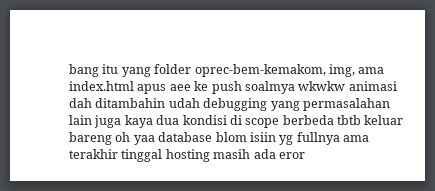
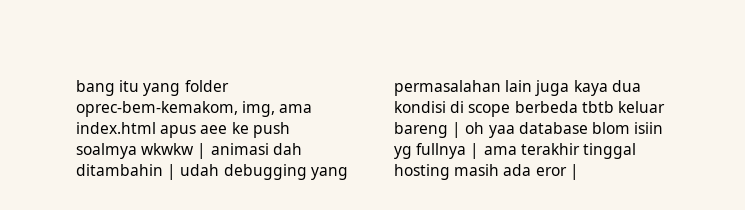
(346, 86) none -> [197,143,207,159] |
(166, 103) none -> [167,164,177,180] |
(112, 138) none -> [452,122,462,138] |
(340, 138) none -> [470,143,480,159] |
(305, 155) none -> [569,164,579,180] |

